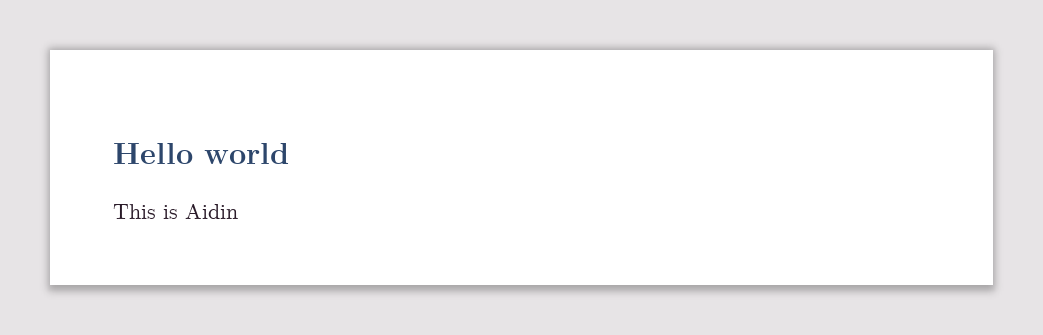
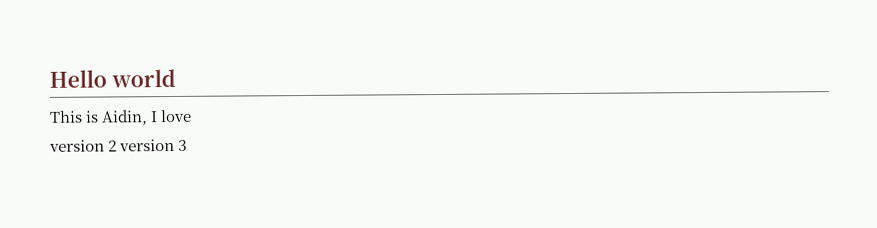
[185,204,238,219] Aidin -> [101,109,193,126] [49,138,188,152] Aidin, I love // version 2 version 3

